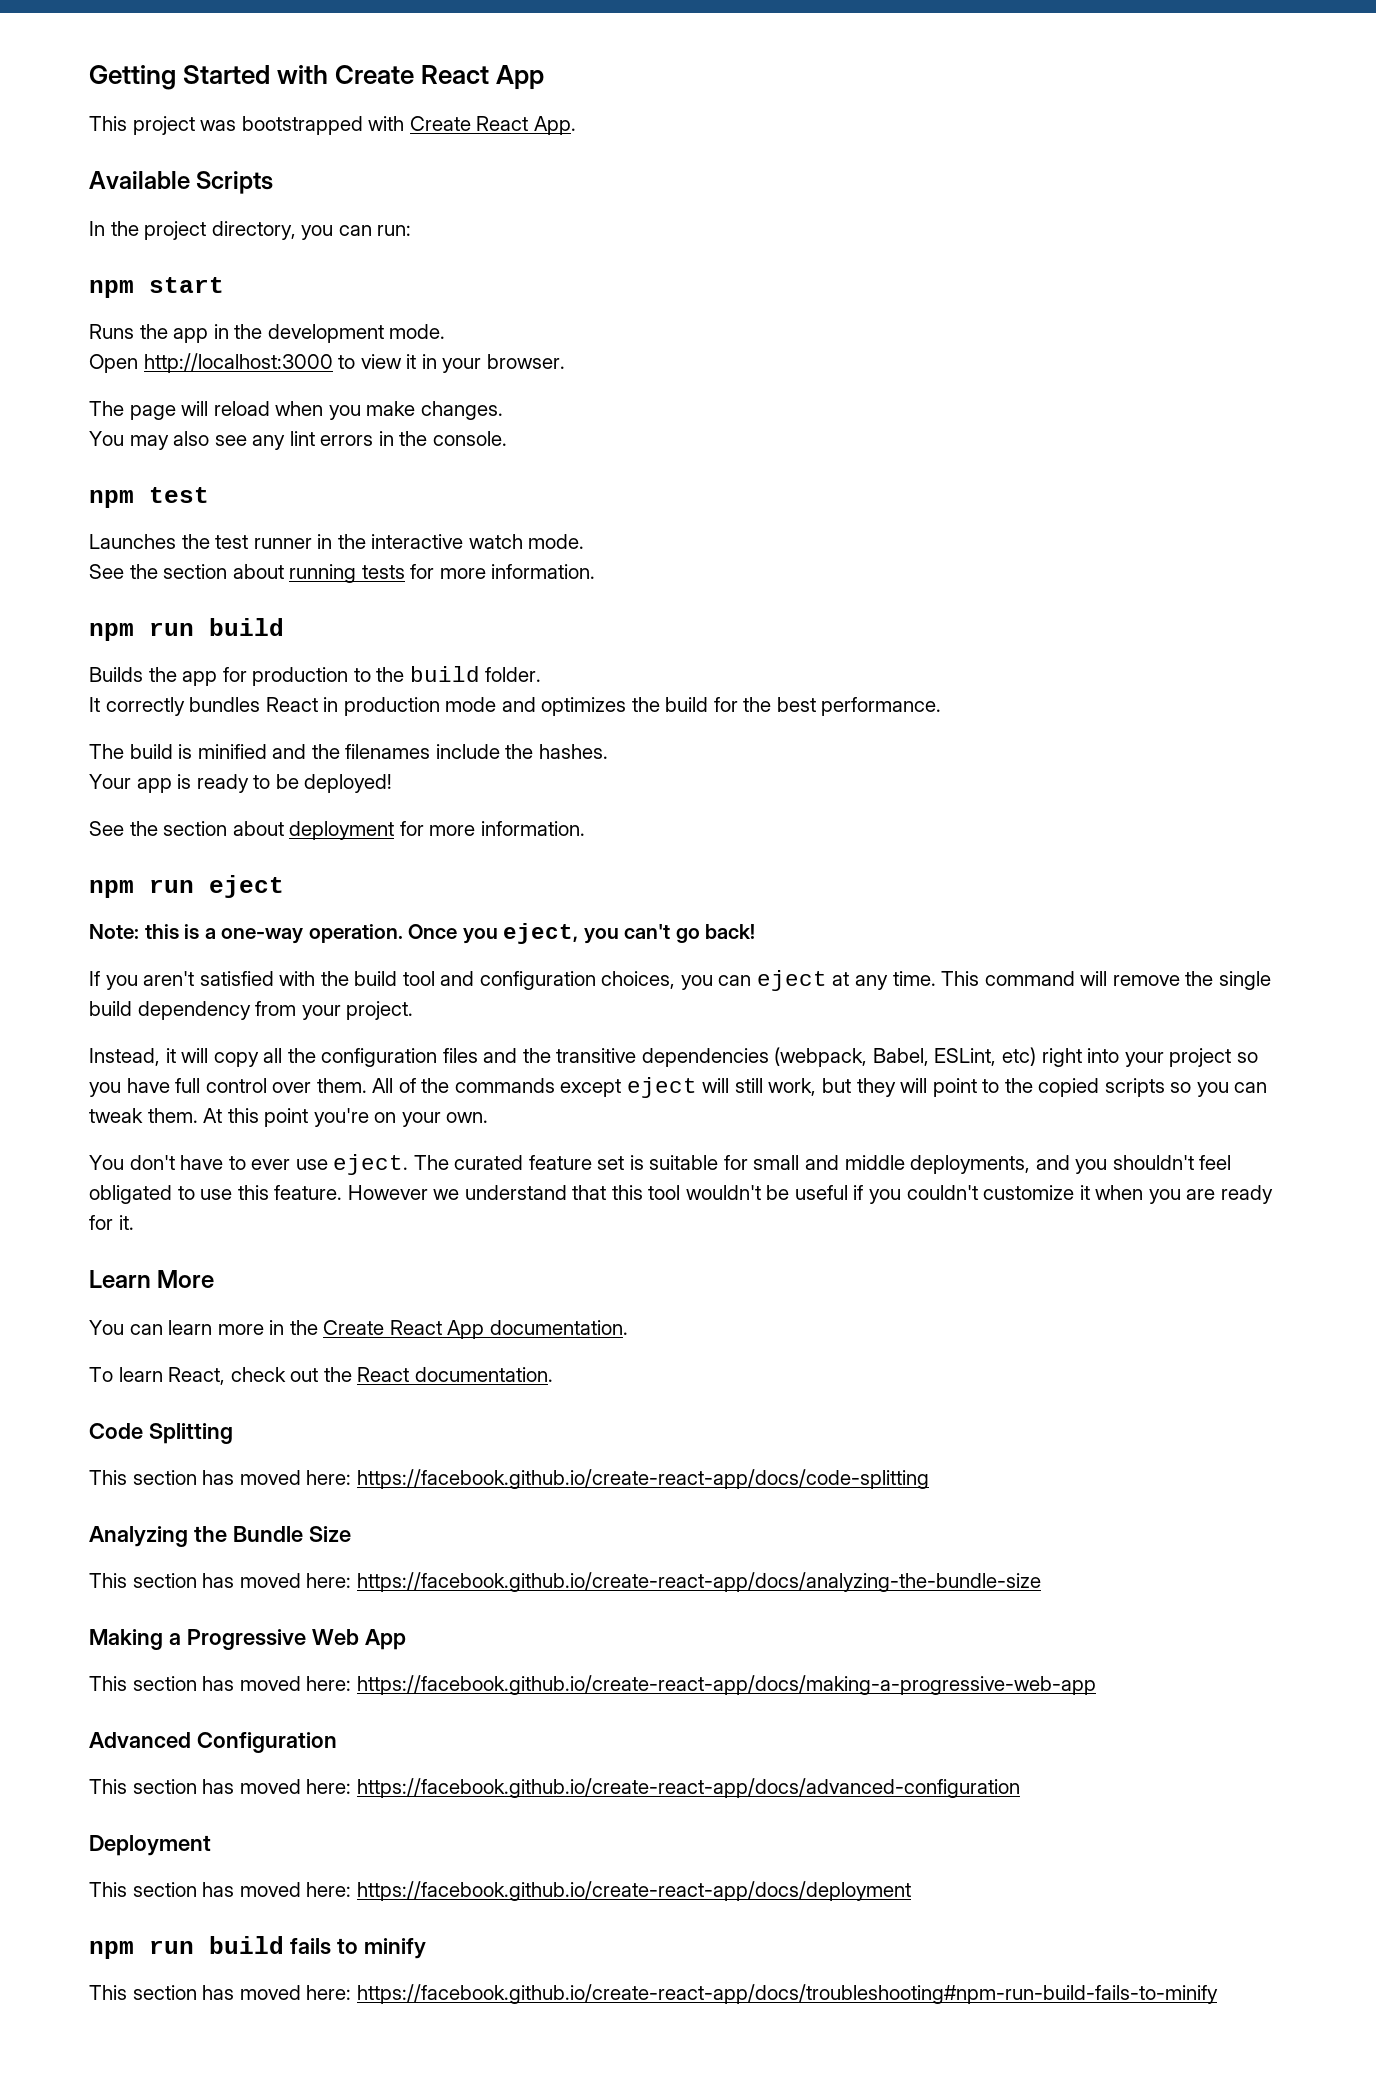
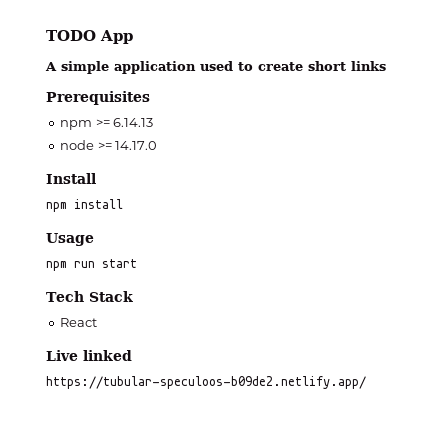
[89,65,545,90] [89,116,576,135] [89,171,274,194] [89,221,412,240] [89,277,224,298] [89,324,446,343] [89,353,565,373] [89,401,503,420] [89,431,507,450] [89,487,209,508] [89,534,585,549] [89,564,596,583] [89,618,284,641] [89,666,542,686] [89,697,942,716] [89,744,608,759] [89,774,393,793] [89,821,585,840] [89,875,284,898] [89,923,756,944] [89,970,1271,991] [89,1001,414,1020] [89,1047,1258,1067] [89,1077,1268,1098] [89,1108,489,1127] [89,1154,1232,1175] [89,1185,1273,1204] [89,1215,134,1230] [89,1270,215,1288] [89,1320,628,1339] [89,1367,553,1385] [89,1423,233,1444] [89,1469,929,1489] [89,1526,351,1547] [89,1572,1041,1592] [89,1629,406,1650] [89,1675,1096,1695] [89,1732,337,1753] [89,1778,1020,1798] [89,1835,211,1856] [89,1881,911,1901] [89,1936,426,1959] [89,1984,1218,2004] Getting Started with Create React App // This project was bootstrapped with Create React App. // Available Scripts // In the project directory, you can run: // npm start // Runs the app in the development mode. // Open http://localhost:3000 to view it in your browser. // The page will reload when you make changes. // You may also see any lint errors in the console. // npm test // Launches the test runner in the interactive watch mode. // See the section about running tests for more information. // npm run build // Builds the app for production to the build folder. // It correctly bundles React in production mode and optimizes the build for the best performance. // The build is minified and the filenames include the hashes. // Your app is ready to be deployed! // See the section about deployment for more information. // npm run eject // Note: this is a one-way operation. Once you eject, you can't go back! // If you aren't satisfied with the build tool and configuration choices, you can eject at any time. This command will remove the single build dependency from your project. // Instead, it will copy all the configuration files and the transitive dependencies (webpack, Babel, ESLint, etc) right into your project so you have full control over them. All of the commands except eject will still work, but they will point to the copied scripts so you can tweak them. At this point you're on your own. // You don't have to ever use eject. The curated feature set is suitable for small and middle deployments, and you shouldn't feel obligated to use this feature. However we understand that this tool wouldn't be useful if you couldn't customize it when you are ready for it. // Learn More // You can learn more in the Create React App documentation. // To learn React, check out the React documentation. // Code Splitting // This section has moved here: https://facebook.github.io/create-react-app/docs/code-splitting // Analyzing the Bundle Size // This section has moved here: https://facebook.github.io/create-react-app/docs/analyzing-the-bundle-size // Making a Progressive Web App // This section has moved here: https://facebook.github.io/create-react-app/docs/making-a-progressive-web-app // Advanced Configuration // This section has moved here: https://facebook.github.io/create-react-app/docs/advanced-configuration // Deployment // This section has moved here: https://facebook.github.io/create-react-app/docs/deployment // npm run build fails to minify // This section has moved here: https://facebook.github.io/create-react-app/docs/troubleshooting#npm-run-build-fails-to-minify -> [46,30,133,44] [45,61,386,74] [46,91,150,105] [60,118,154,130] [60,140,158,150] [46,173,96,184] [46,199,123,212] [46,233,94,246] [46,259,137,271] [46,291,133,302] [60,318,98,327] [46,350,132,361] [46,376,366,389] TODO App // A simple application used to create short links // Prerequisites // npm >= 6.14.13 // node >= 14.17.0 // Install // npm install // Usage // npm run start // Tech Stack // React // Live linked // https://tubular-speculoos-b09de2.netlify.app/

